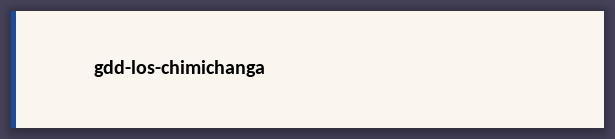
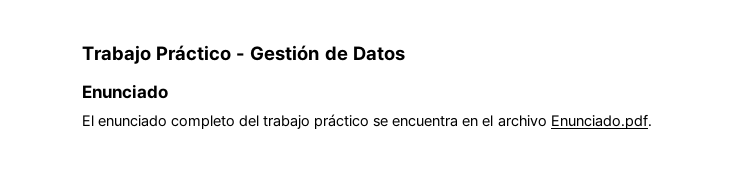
[94,60,265,77] gdd-los-chimichanga -> [82,45,405,64] [82,84,168,99] [82,114,652,129] Trabajo Práctico - Gestión de Datos // Enunciado // El enunciado completo del trabajo práctico se encuentra en el archivo Enunciado.pdf.

